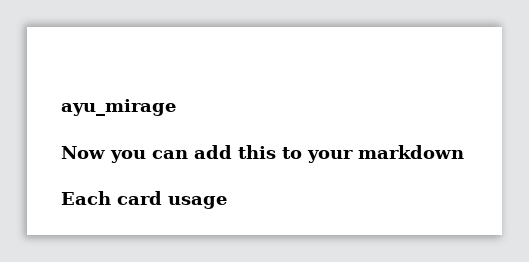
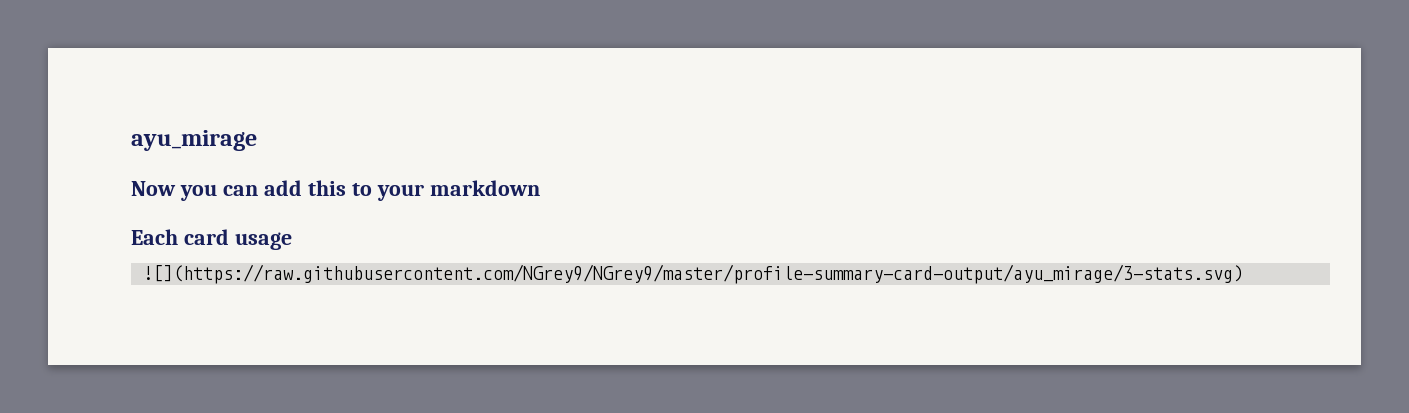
(227, 202) none -> [143,264,1244,284] // ![](https://raw.githubusercontent.com/NGrey9/NGrey9/master/profile-summary-card-output/ayu_mirage/3-stats.svg)

